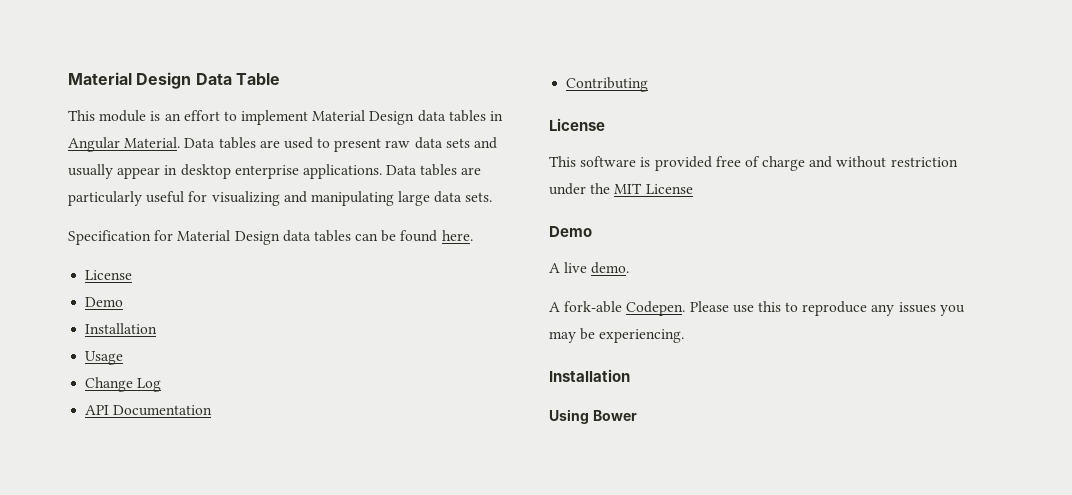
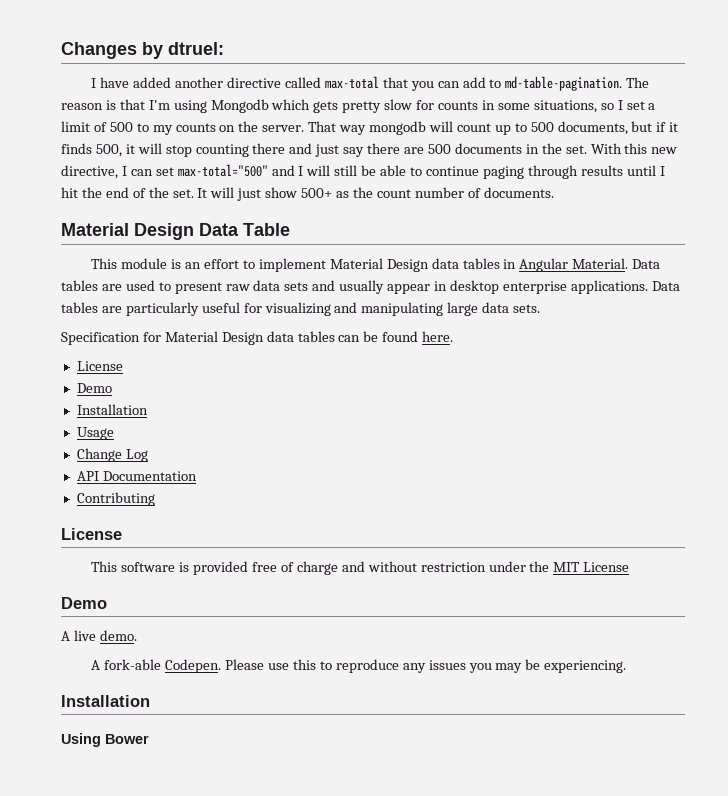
(68, 78) none -> [61,42,224,59] [91,76,650,91] [61,99,656,113] [61,121,679,135] [61,143,678,157] [61,164,665,179] [61,187,554,201] Changes by dtruel: // I have added another directive called max-total that you can add to md-table-pagination. The reason is that I'm using Mongodb which gets pretty slow for counts in some situations, so I set a limit of 500 to my counts on the server. That way mongodb will count up to 500 documents, but if it finds 500, it will stop counting there and just say there are 500 documents in the set. With this new directive, I can set max-total="500" and I will still be able to continue paging through results until I hit the end of the set. It will just show 500+ as the count number of documents. //

